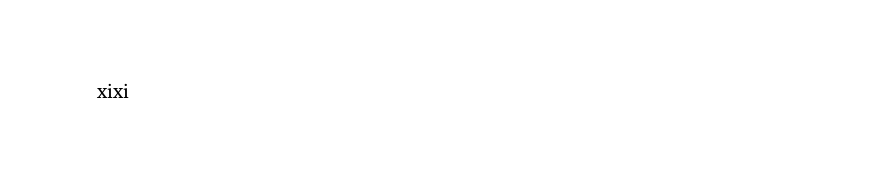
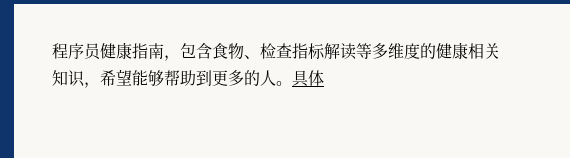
[96,83,129,98] xixi -> [52,42,500,61] [52,69,324,88] 程序员健康指南，包含食物、检查指标解读等多维度的健康相关知识，希望能够帮助到更多的人。具体

